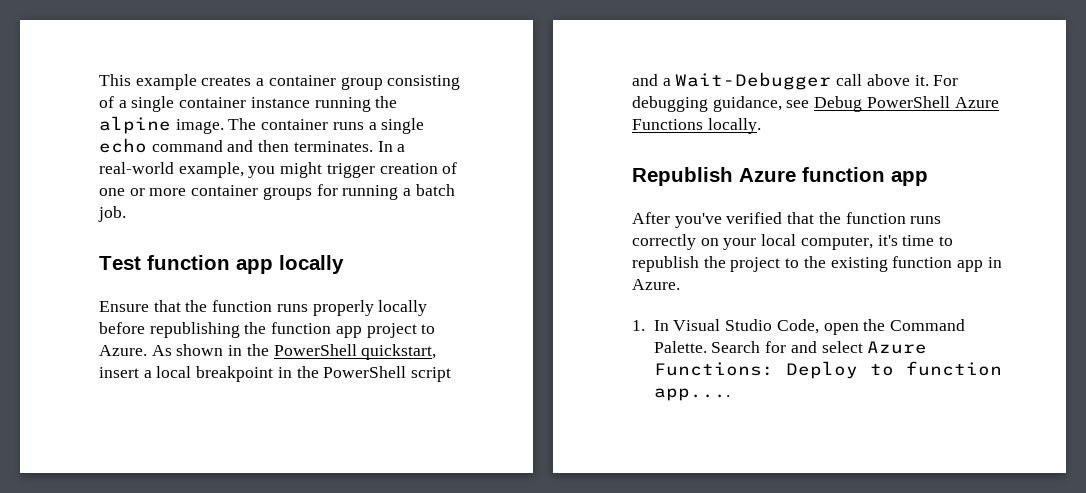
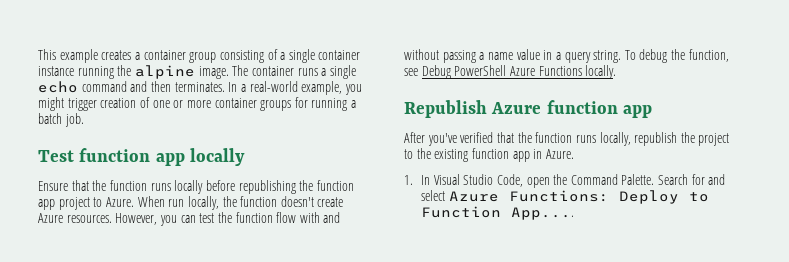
[312,300,374,316] properly -> (171, 187) none
[151,344,437,360] [99,366,452,382] [632,72,959,90] [632,96,782,112] As shown in the PowerShell quickstart, insert a local breakpoint in the PowerShell script and a Wait-Debugger call above it. For debugging guidance, -> [137,196,344,210] [38,212,341,226] [404,49,729,63] When run locally, the function doesn't create Azure resources. However, you can test the function flow with and without passing a name value in a query string. To debug the function,
[632,234,954,250] correctly on your local computer, it's time to -> [599,132,631,146] locally,
[905,361,1002,376] [653,388,730,401] function app.... -> [420,206,574,220] Function App....

